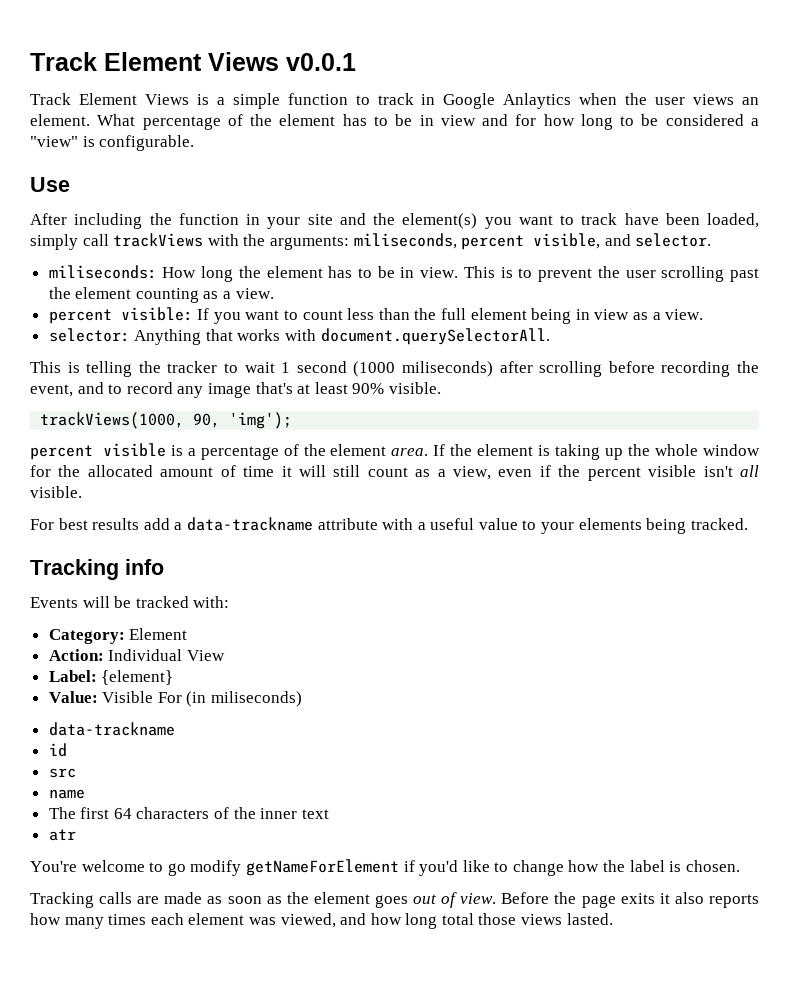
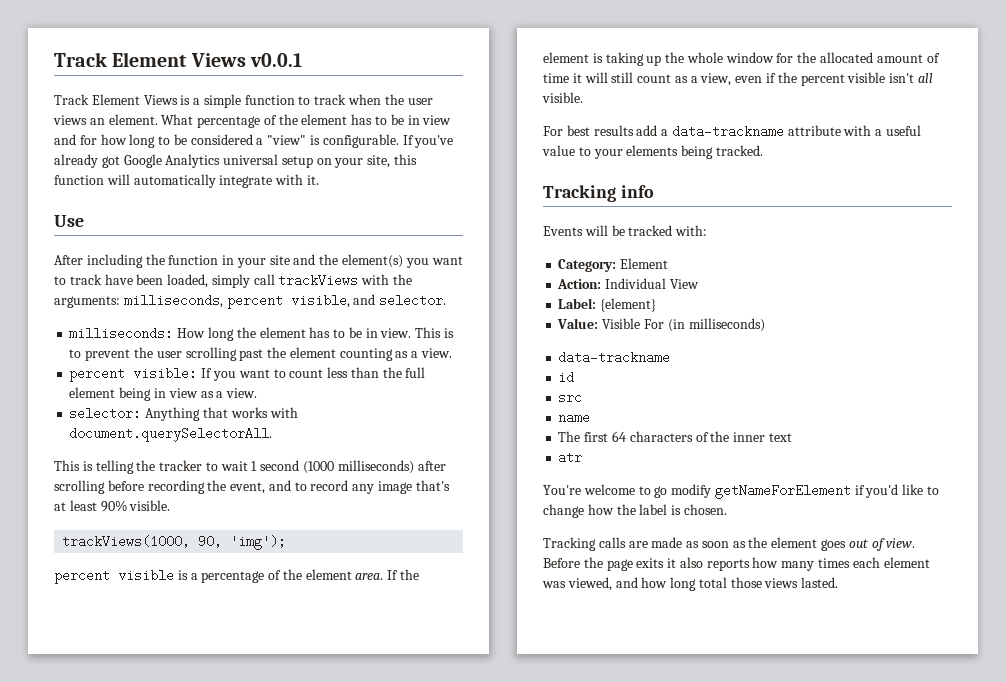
[421,93,572,109] in Google Anlaytics -> (347, 99) none
(195, 143) none -> [402,135,454,148] [54,154,418,168] [54,174,319,188] If you've already got Google Analytics universal setup on your site, this function will automatically integrate with it.
[353,233,457,249] miliseconds, -> [123,294,223,308] milliseconds,
[48,265,157,279] miliseconds: -> [69,327,174,340] milliseconds:
[402,361,493,377] miliseconds) -> [337,460,414,474] milliseconds)
[211,691,303,707] miliseconds) -> [688,318,765,332] milliseconds)

